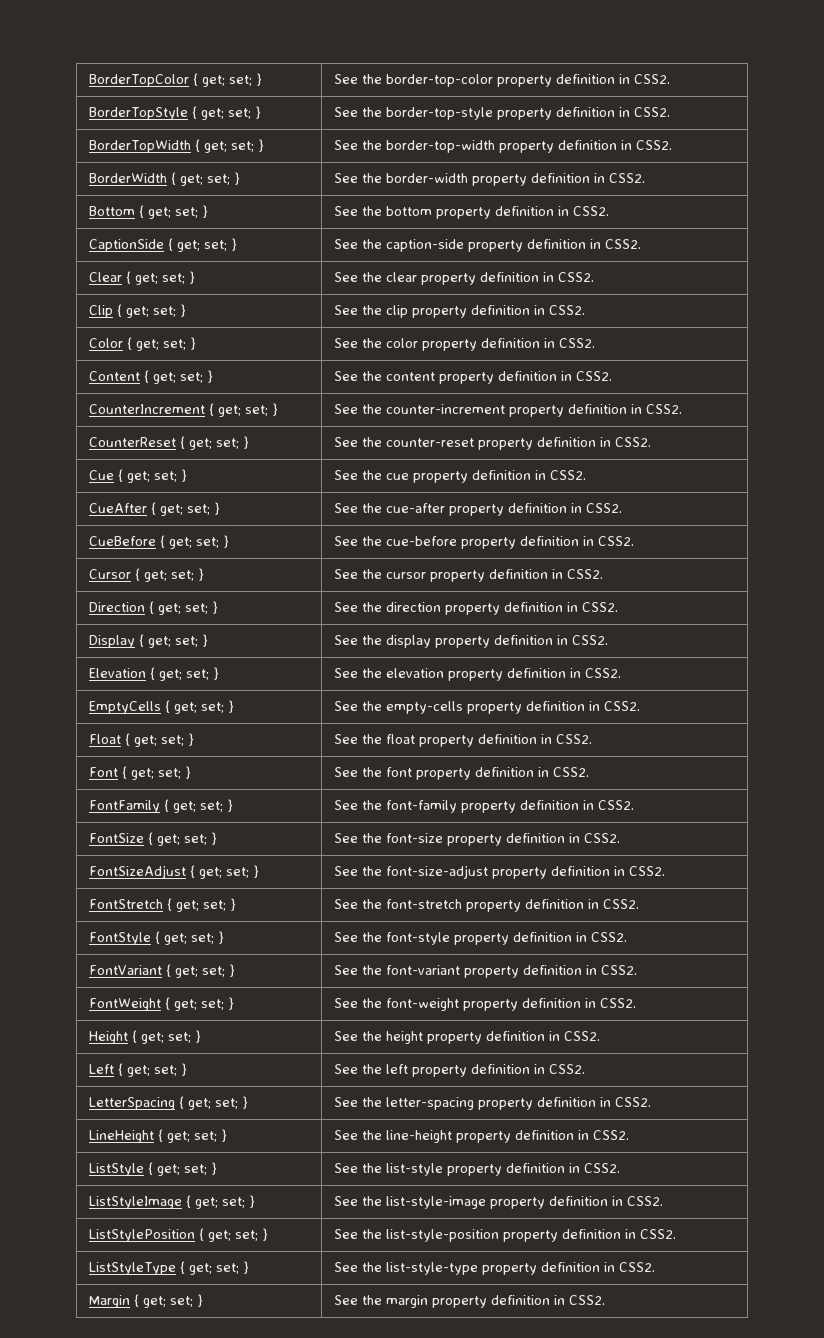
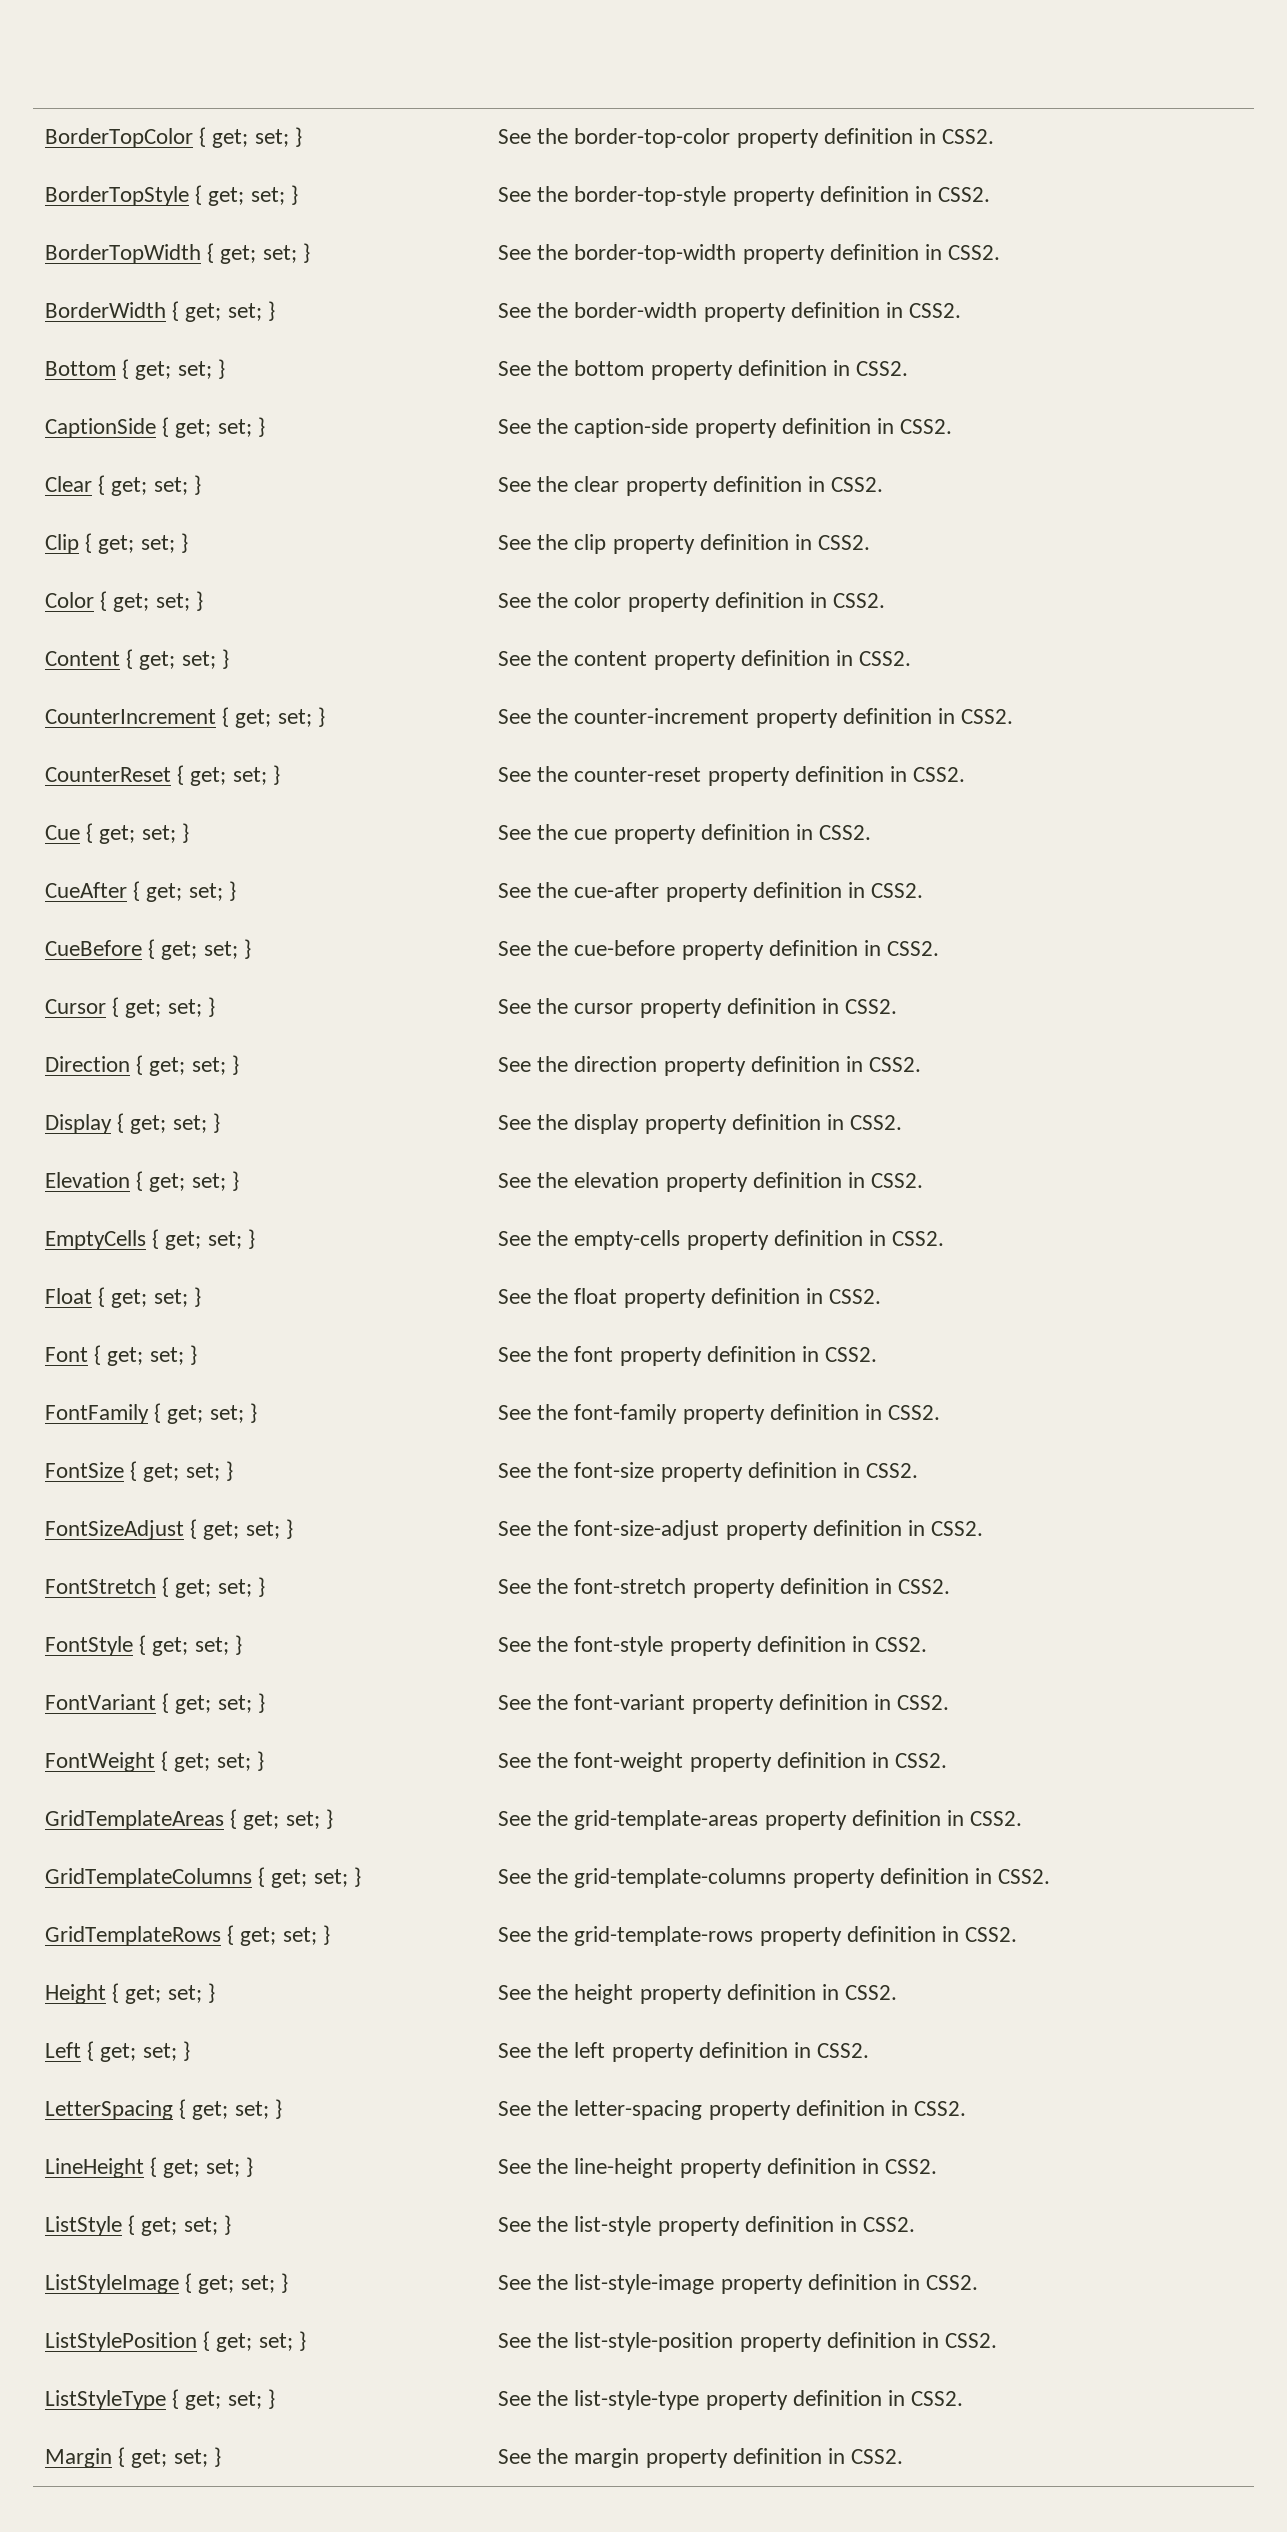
(636, 1003) none -> [44,1809,333,1830] [497,1810,1023,1830] [44,1867,361,1888] [497,1868,1051,1888] [44,1925,330,1946] [497,1926,1018,1946] // GridTemplateAreas { get; set; } | See the grid-template-areas property definition in CSS2. // GridTemplateColumns { get; set; } | See the grid-template-columns property definition in CSS2. // GridTemplateRows { get; set; } | See the grid-template-rows property definition in CSS2.

